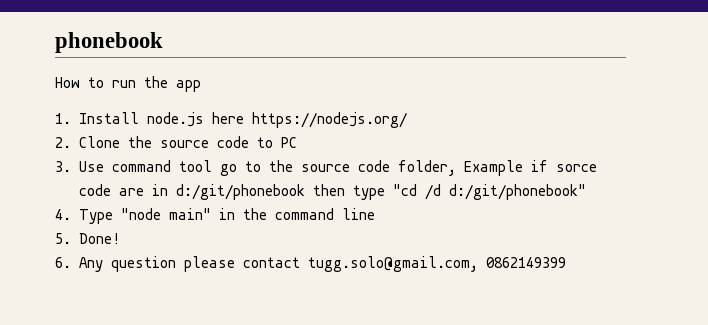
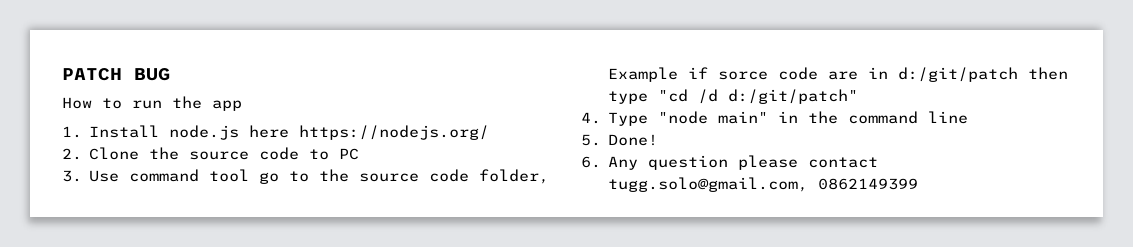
[55,32,163,53] phonebook -> [62,68,170,81] PATCH BUG
[175,184,305,200] d:/git/phonebook -> [898,67,1019,82] d:/git/patch
[448,184,586,200] d:/git/phonebook" -> [728,89,859,104] d:/git/patch"

